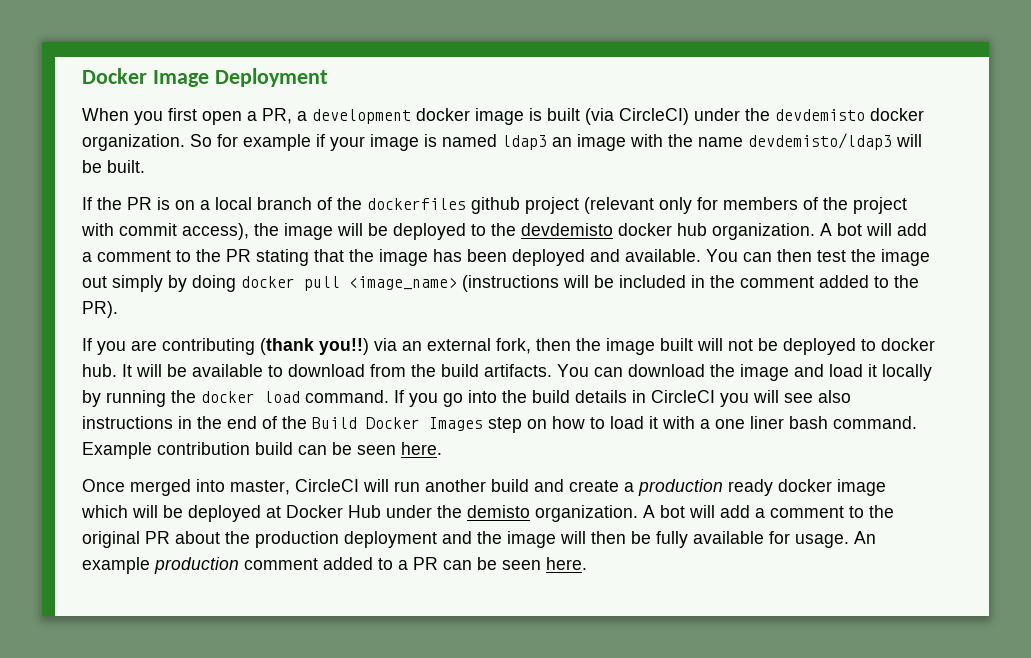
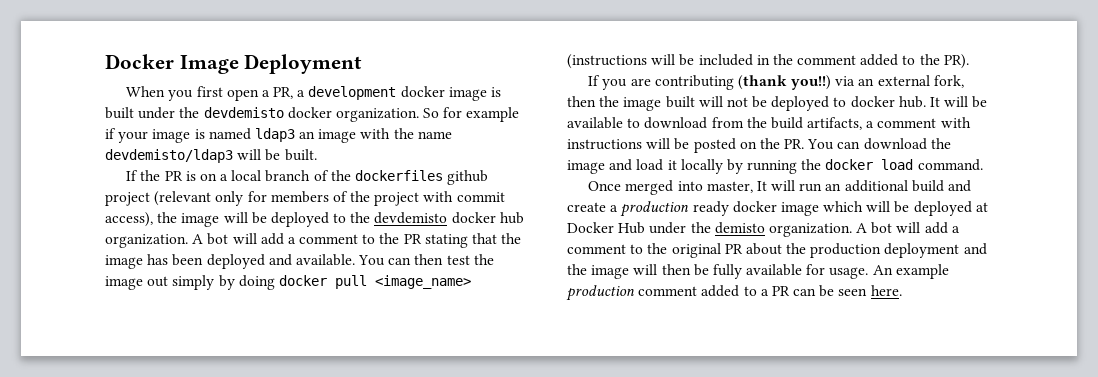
[585,108,689,125] (via CircleCI) -> (134, 113) none
[484,364,552,377] artifacts. -> [807,117,971,130] [567,138,805,153] artifacts, a comment with instructions will be posted on the PR.
[394,390,851,407] [82,416,917,433] [82,442,442,459] If you go into the build details in CircleCI you will see also instructions in the end of the Build Docker Images step on how to load it with a one liner bash command. Example contribution build can be seen here. -> (983, 165) none
[295,479,359,492] CircleCI -> [756,181,767,191] It
[425,479,486,492] another -> [825,180,908,192] an additional

